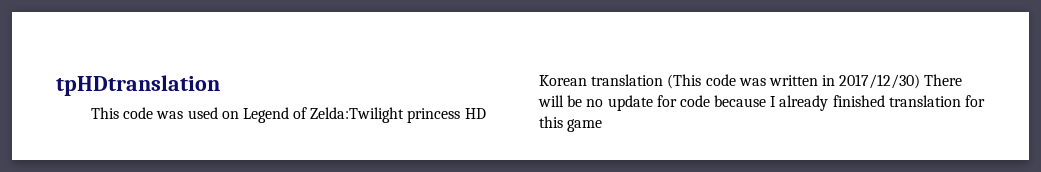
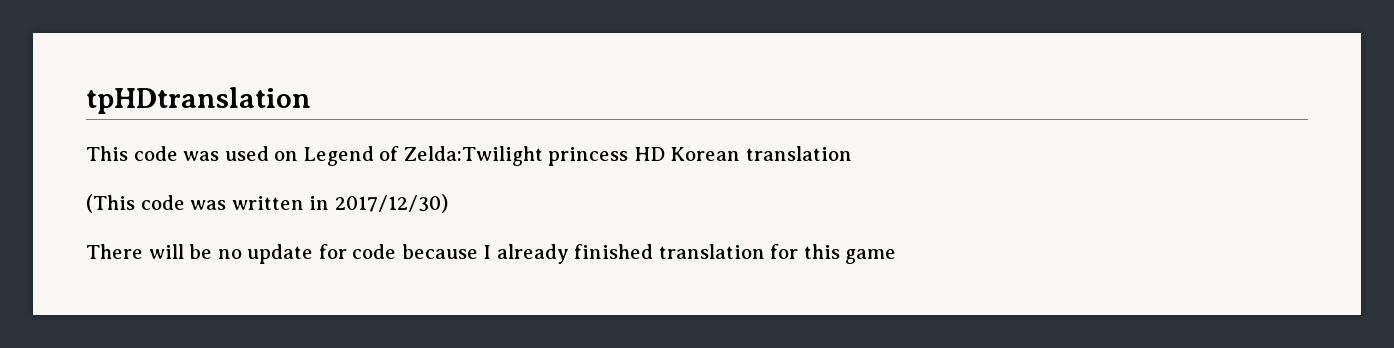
(664, 80) none -> (852, 153) //
(921, 81) none -> (448, 203) //

